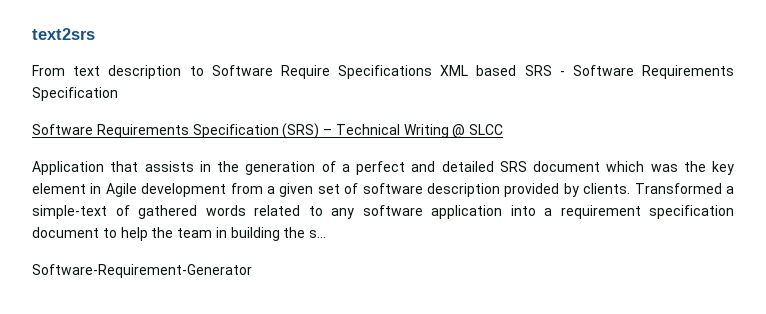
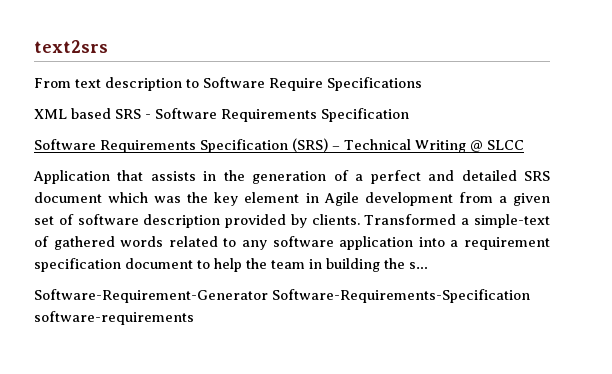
(432, 72) none -> (422, 84) //
(252, 271) none -> [272,289,530,303] [34,311,194,325] Software-Requirements-Specification software-requirements

